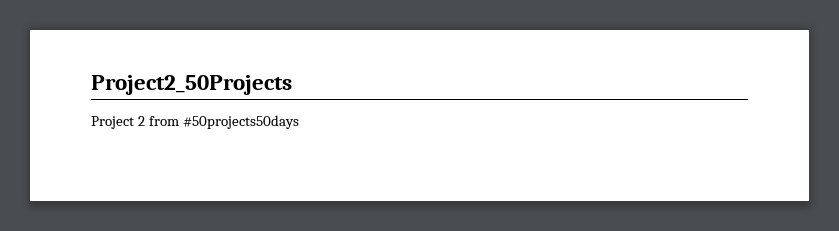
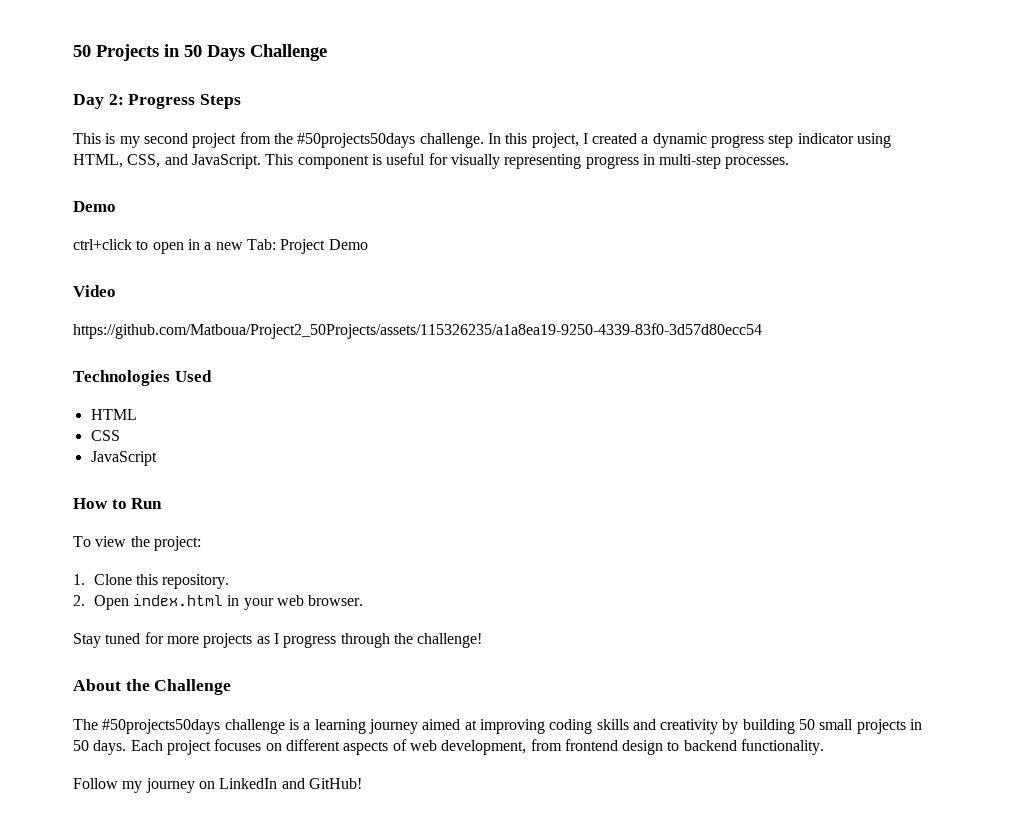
[91,75,292,95] [91,115,299,129] Project2_50Projects // Project 2 from #50projects50days -> [73,44,327,61] [73,94,242,109] [73,132,892,148] [73,153,790,169] [73,201,116,212] [73,239,368,254] [73,285,116,297] [73,323,762,339] [73,370,212,386] [90,409,137,420] [90,430,120,441] [90,451,157,466] [73,498,163,509] [73,536,201,551] [73,574,230,589] [73,594,364,610] [73,632,483,648] [73,679,232,695] [73,719,923,734] [73,739,825,755] [73,778,362,793] 50 Projects in 50 Days Challenge // Day 2: Progress Steps // This is my second project from the #50projects50days challenge. In this project, I created a dynamic progress step indicator using HTML, CSS, and JavaScript. This component is useful for visually representing progress in multi-step processes. // Demo // ctrl+click to open in a new Tab: Project Demo // Video // https://github.com/Matboua/Project2_50Projects/assets/115326235/a1a8ea19-9250-4339-83f0-3d57d80ecc54 // Technologies Used // HTML // CSS // JavaScript // How to Run // To view the project: // 1. Clone this repository. // 2. Open index.html in your web browser. // Stay tuned for more projects as I progress through the challenge! // About the Challenge // The #50projects50days challenge is a learning journey aimed at improving coding skills and creativity by building 50 small projects in 50 days. Each project focuses on different aspects of web development, from frontend design to backend functionality. // Follow my journey on LinkedIn and GitHub!

